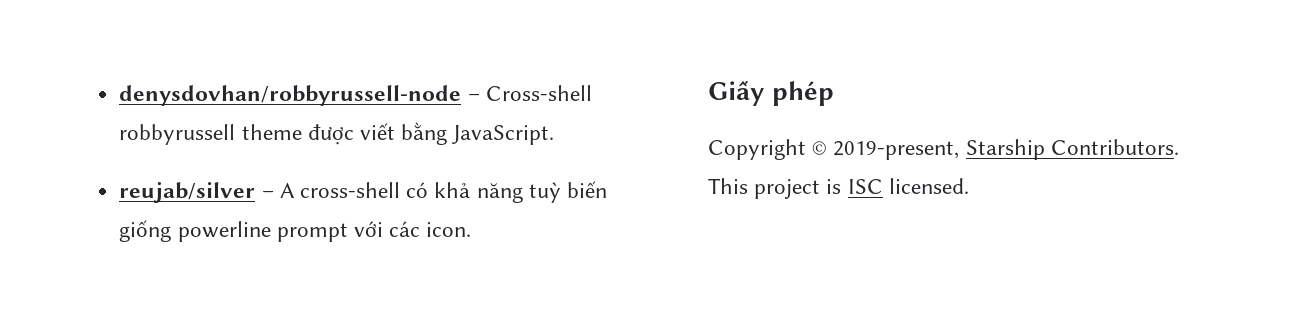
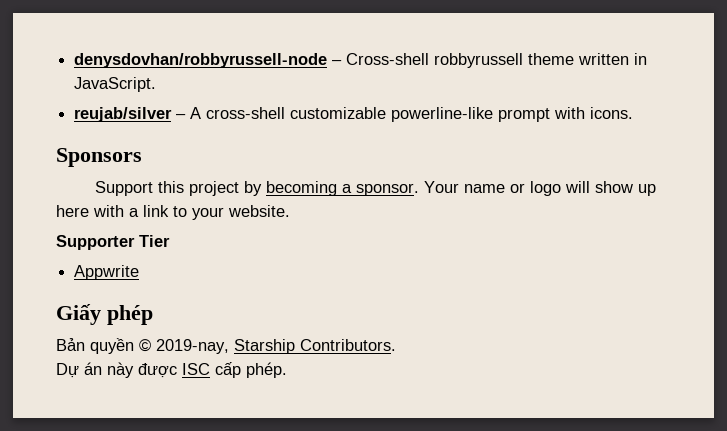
[307,122,448,145] được viết bằng -> [578,53,648,65] written in
[406,181,607,203] [119,220,472,242] [708,81,835,106] [708,139,1179,160] [708,178,969,199] có khả năng tuỳ biến giống powerline prompt với các icon. // Giấy phép // Copyright © 2019-present, Starship Contributors. // This project is ISC licensed. -> [290,107,634,122] [56,148,142,167] [94,181,656,196] [56,205,290,220] [56,235,170,250] [74,265,140,280] [56,304,153,325] [56,338,396,354] [56,362,287,378] customizable powerline-like prompt with icons. // Sponsors // Support this project by becoming a sponsor. Your name or logo will show up here with a link to your website. // Supporter Tier // Appwrite // Giấy phép // Bản quyền © 2019-nay, Starship Contributors. // Dự án này được ISC cấp phép.

